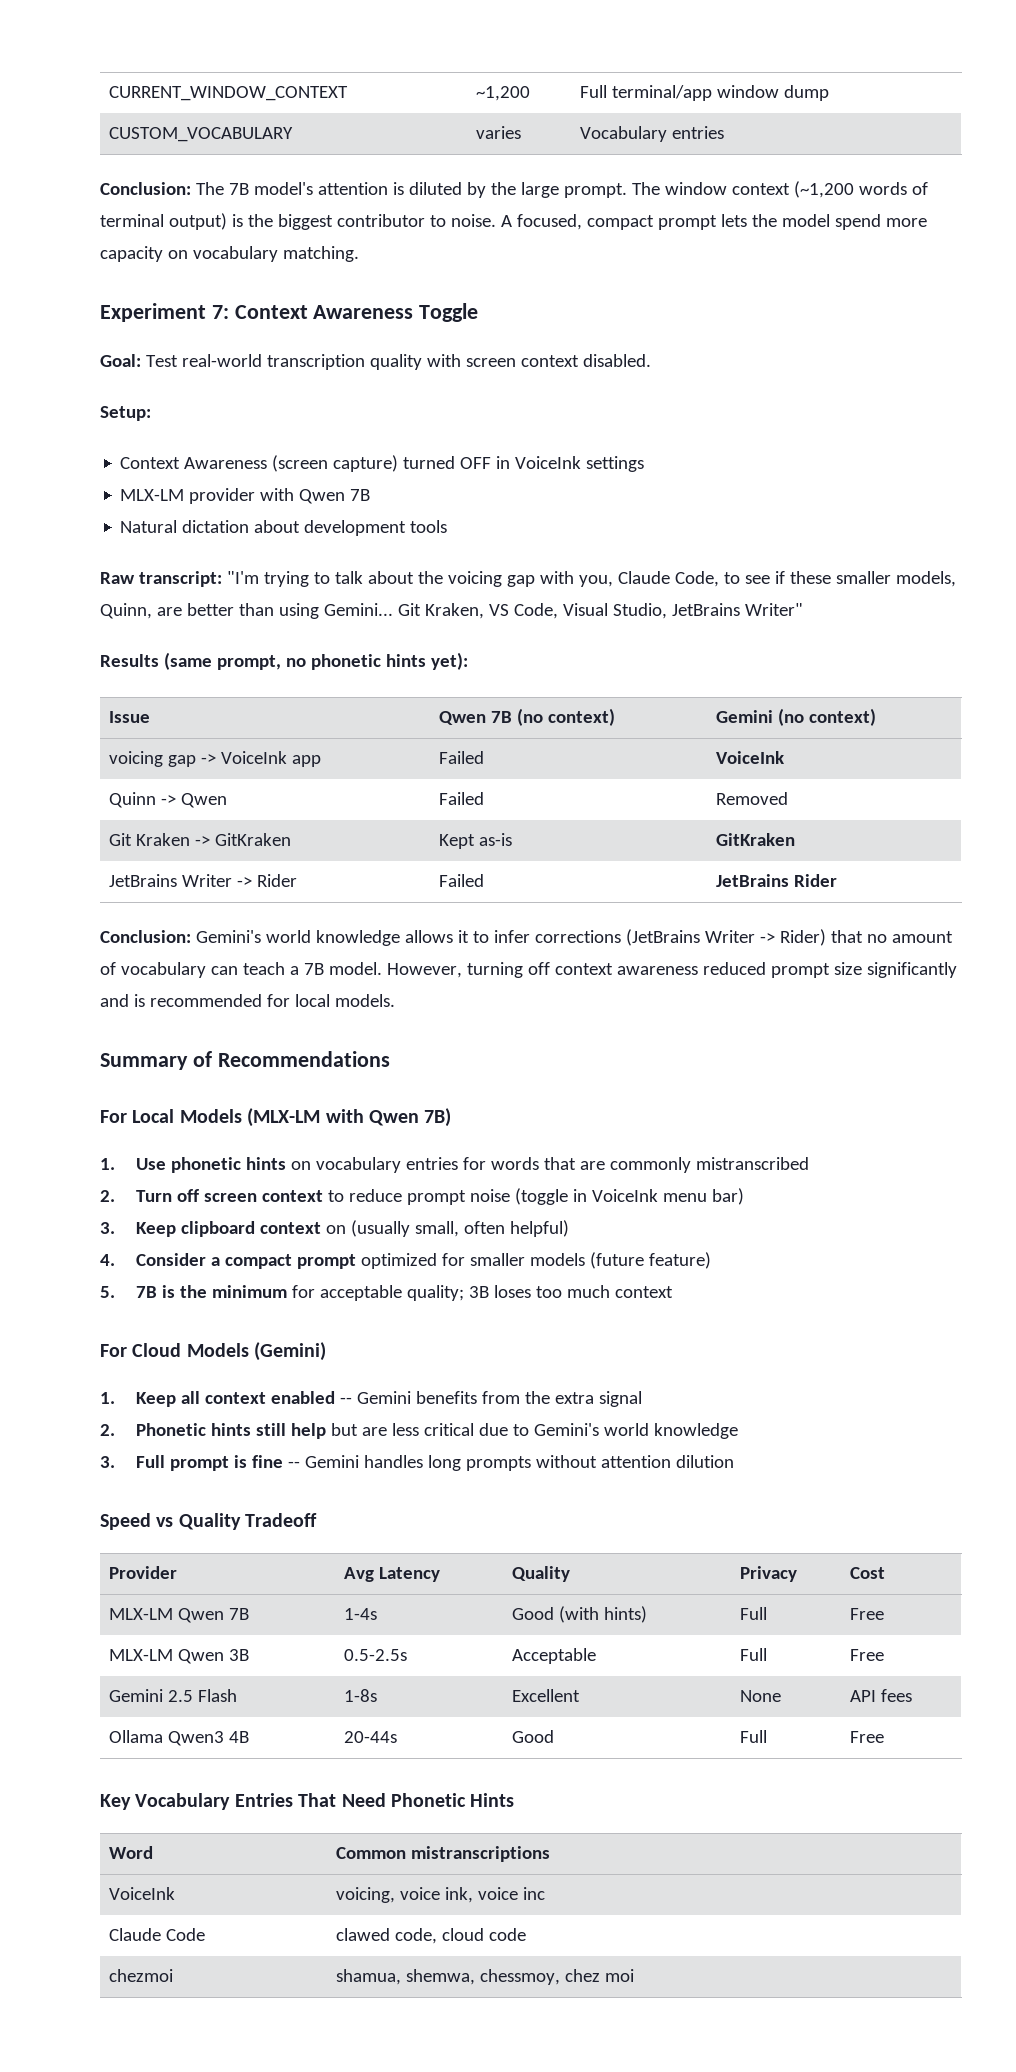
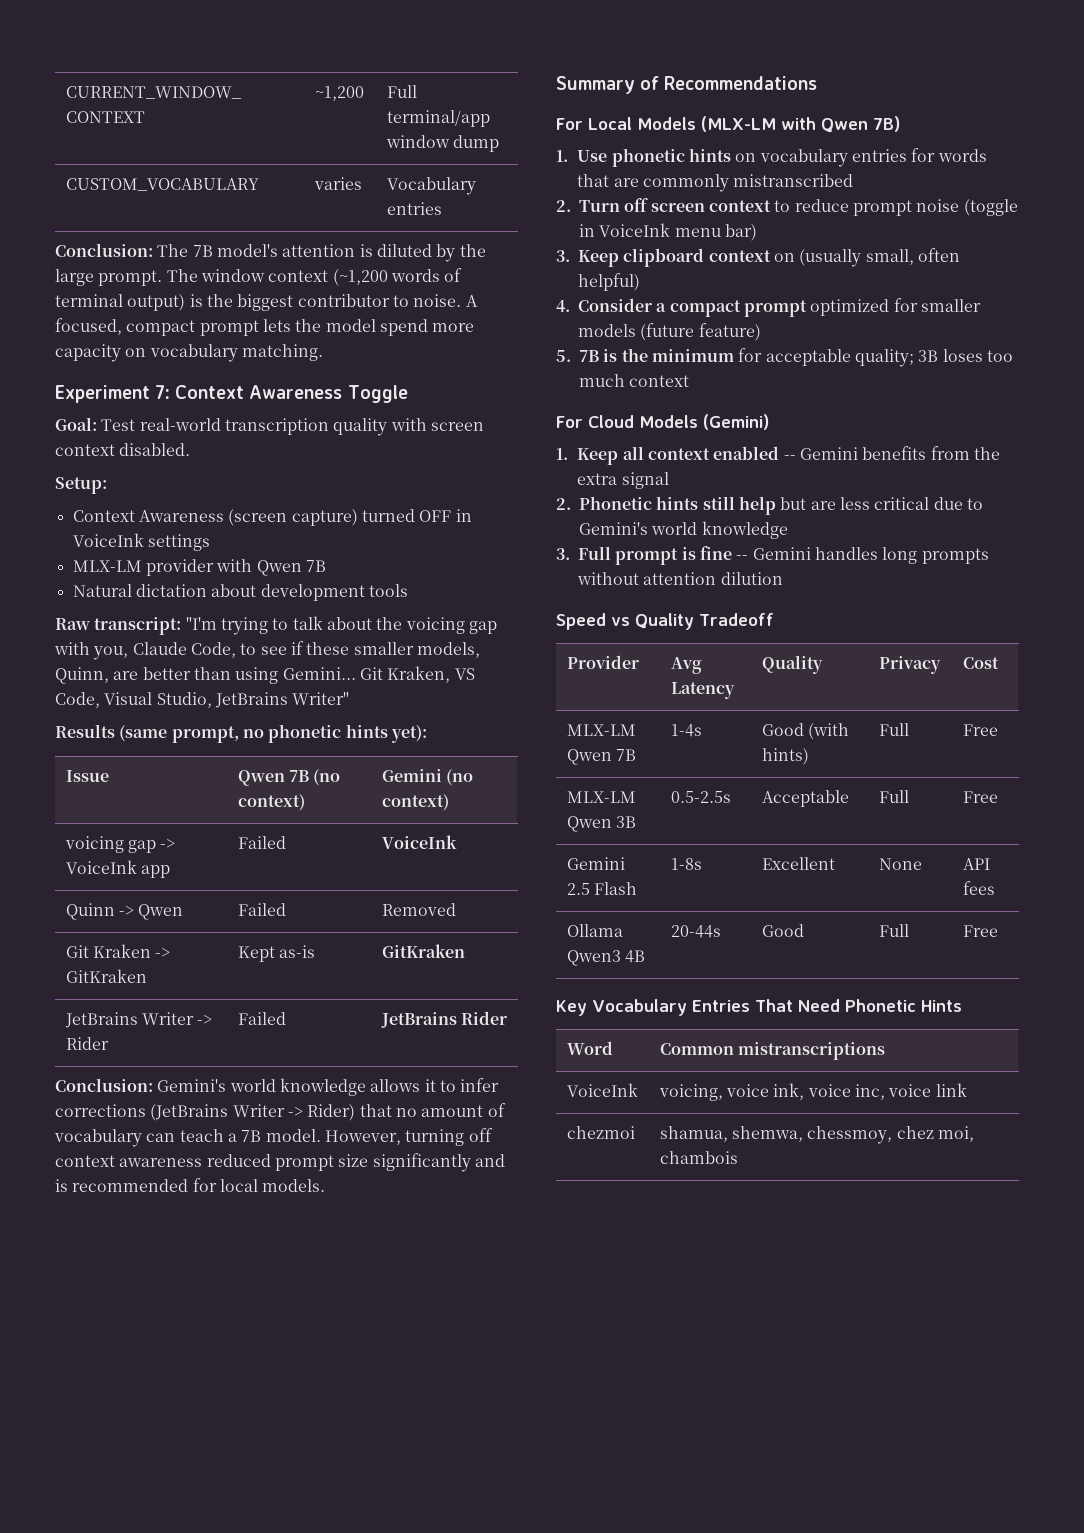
[522,1887,545,1900] [108,1928,205,1941] [335,1928,526,1944] inc // Claude Code | clawed code, cloud code -> [855,1083,967,1100] inc, voice link
[604,1969,634,1982] moi -> [938,1126,975,1142] [659,1151,738,1164] moi, chambois

